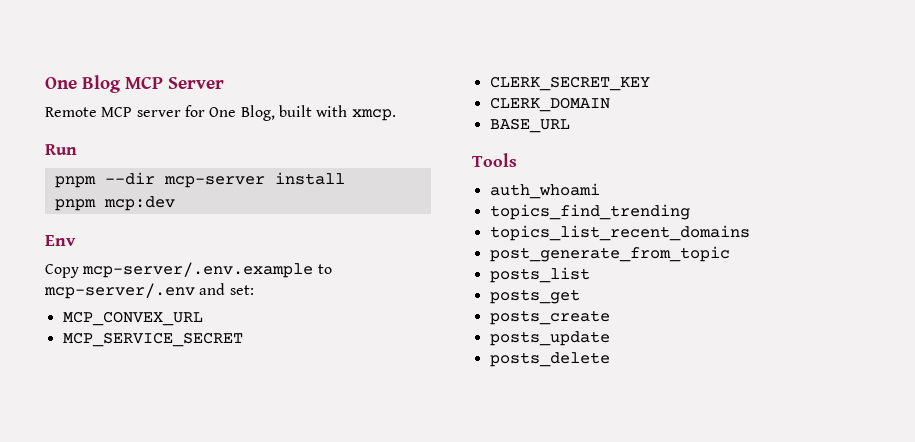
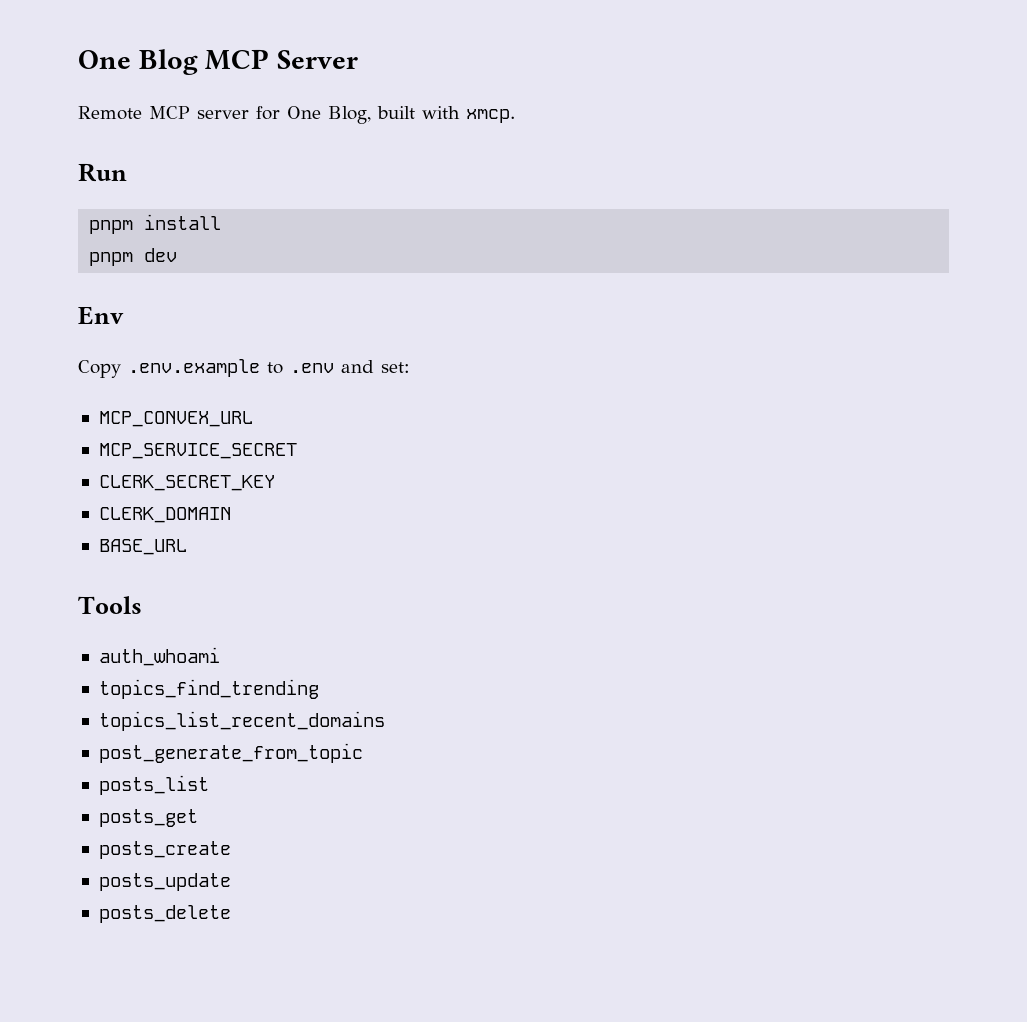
[104,172,265,188] --dir mcp-server -> (134, 227) none
[103,196,175,211] mcp:dev -> [144,248,178,262] dev
[82,262,332,278] [44,283,195,299] mcp-server/.env.example to mcp-server/.env -> [128,359,334,377] .env.example to .env

